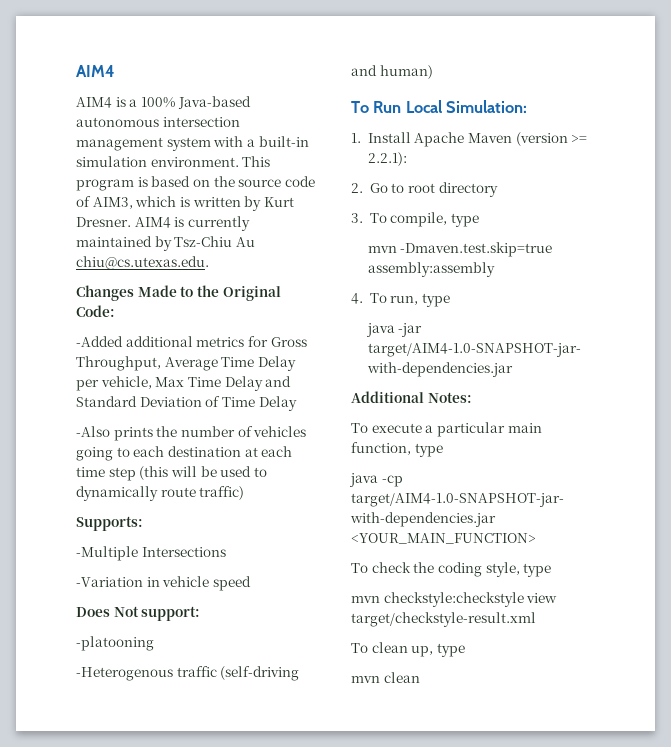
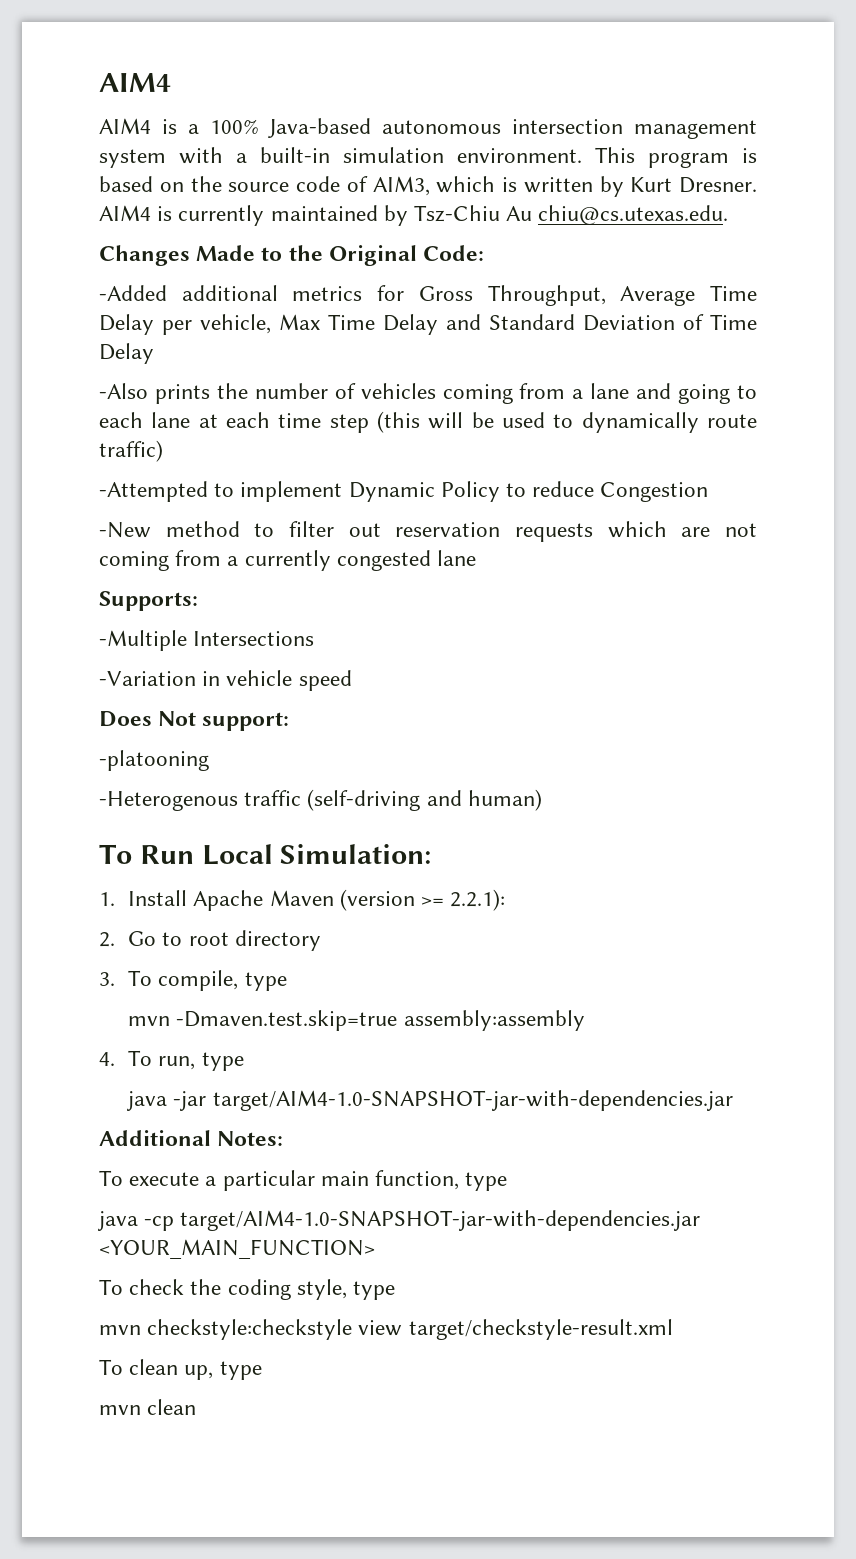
(307, 431) none -> [442,383,672,404] coming from a lane and
[167,446,241,457] destination -> [151,412,191,428] lane
(245, 493) none -> [99,481,709,502] [99,521,757,542] [99,550,477,571] // -Attempted to implement Dynamic Policy to reduce Congestion // -New method to filter out reservation requests which are not coming from a currently congested lane

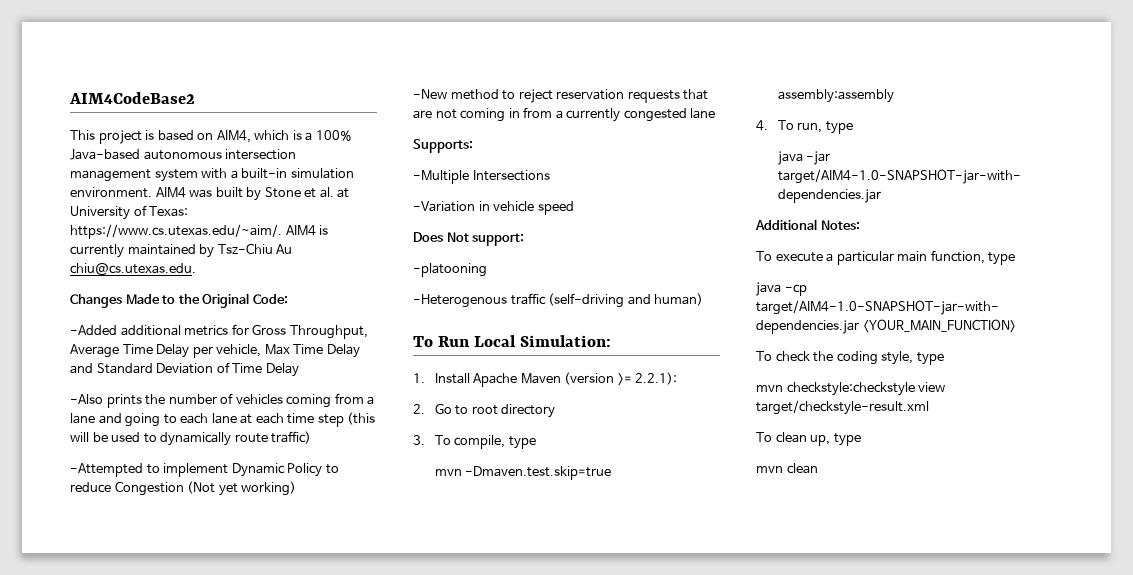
[99,73,171,92] [99,118,151,134] AIM4 // AIM4 -> [69,92,195,104] [70,130,290,144] AIM4CodeBase2 // This project is based on AIM4, which
[595,147,757,168] [99,176,757,197] This program is based on the source code of AIM3, which is written by Kurt Dresner. -> [155,187,350,201] [70,205,189,220] [70,224,282,239] AIM4 was built by Stone et al. at University of Texas: https://www.cs.utexas.edu/~aim/.
(709, 492) none -> [187,481,297,496] (Not yet working)
[289,521,381,537] filter out -> [518,89,553,103] reject
[607,521,667,538] which -> [683,89,709,100] that
(169, 561) none -> [508,108,520,118] in

